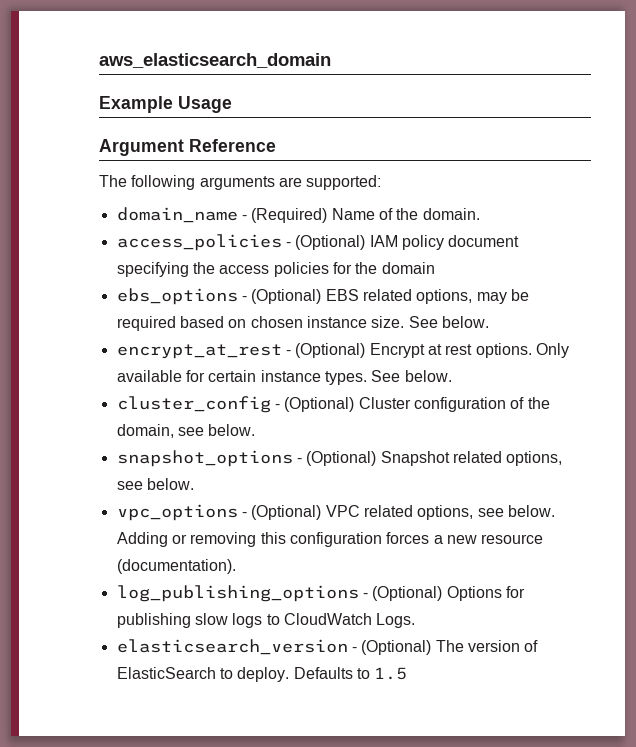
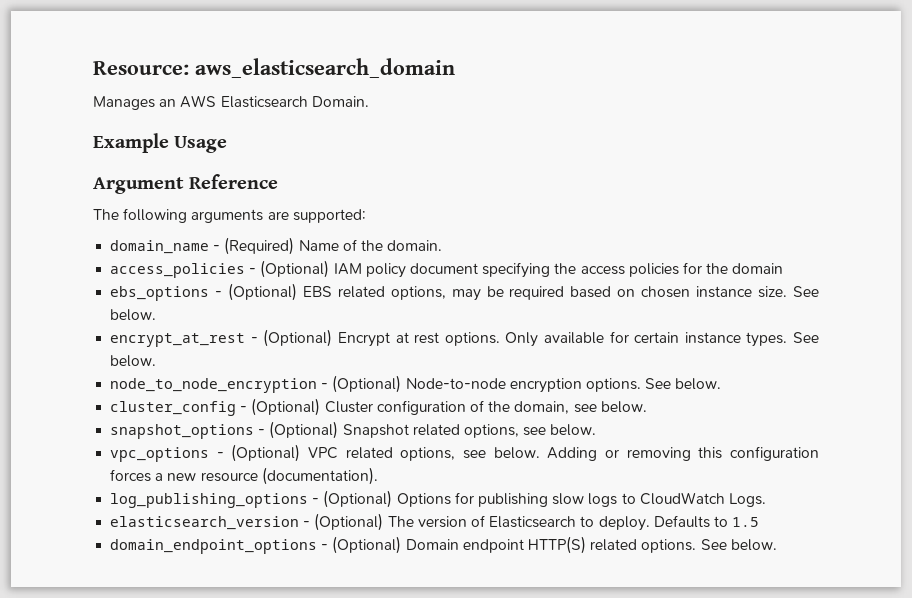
(99, 60) none -> [93,61,189,75] Resource:
(331, 60) none -> [93,95,369,110] // Manages an AWS Elasticsearch Domain.
(452, 376) none -> [110,375,722,393] // node_to_node_encryption - (Optional) Node-to-node encryption options. See below.
[116,667,216,679] ElasticSearch -> [489,516,577,528] Elasticsearch
(408, 673) none -> [110,536,777,554] // domain_endpoint_options - (Optional) Domain endpoint HTTP(S) related options. See below.

